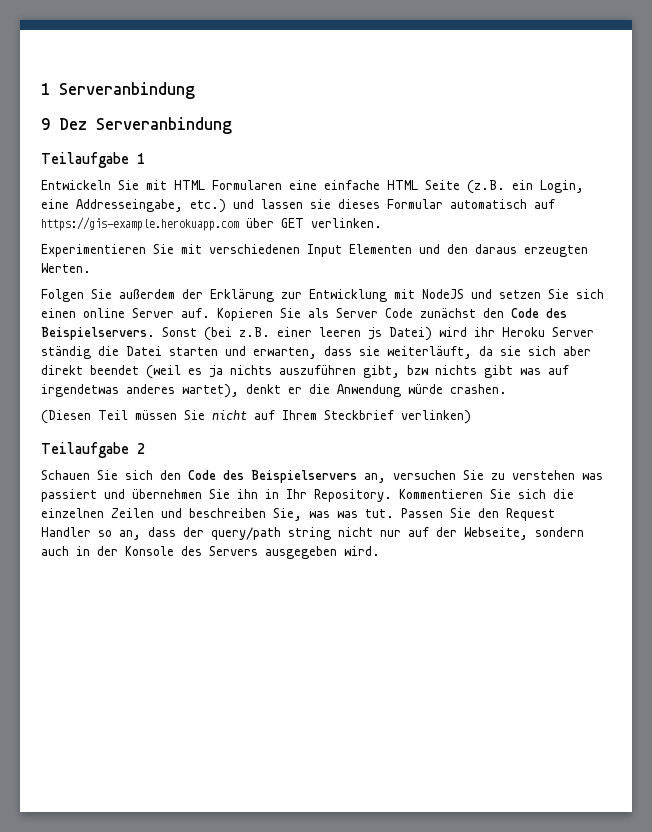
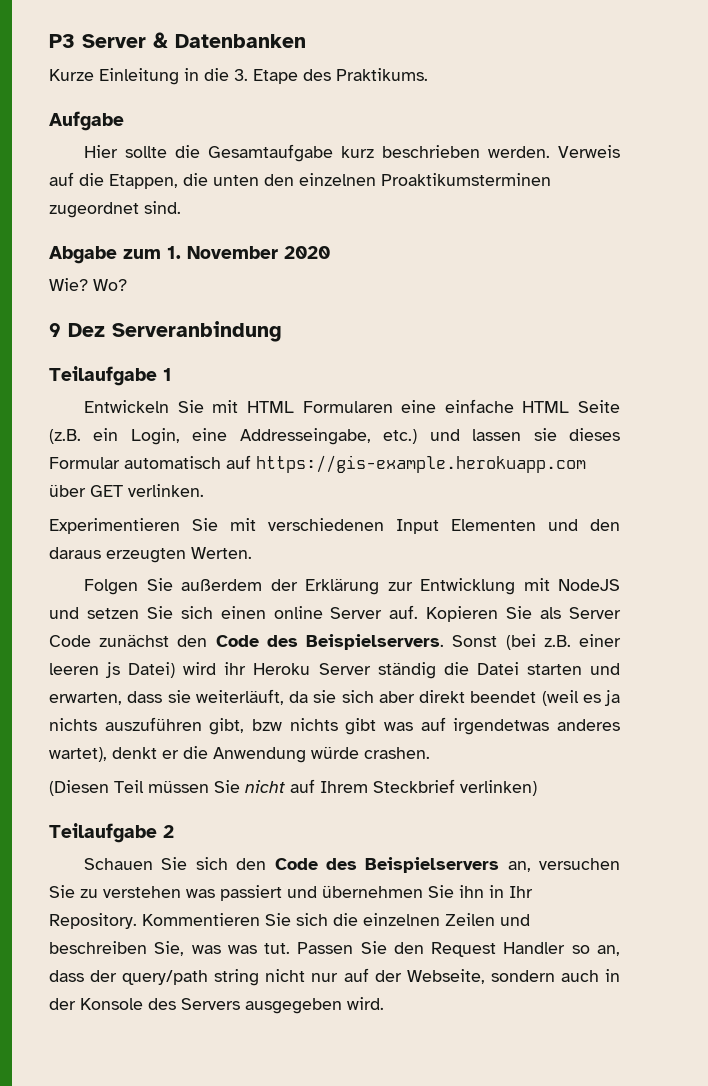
[41,82,195,99] 1 Serveranbindung -> [49,32,306,48] [49,68,428,85] [49,111,124,131] [84,144,620,162] [49,172,551,189] [49,201,181,218] [49,246,330,264] [49,278,127,291] P3 Server & Datenbanken // Kurze Einleitung in die 3. Etape des Praktikums. // Aufgabe // Hier sollte die Gesamtaufgabe kurz beschrieben werden. Verweis auf die Etappen, die unten den einzelnen Proaktikumsterminen zugeordnet sind. // Abgabe zum 1. November 2020 // Wie? Wo?

